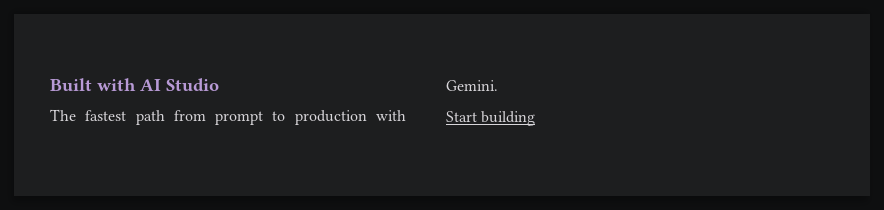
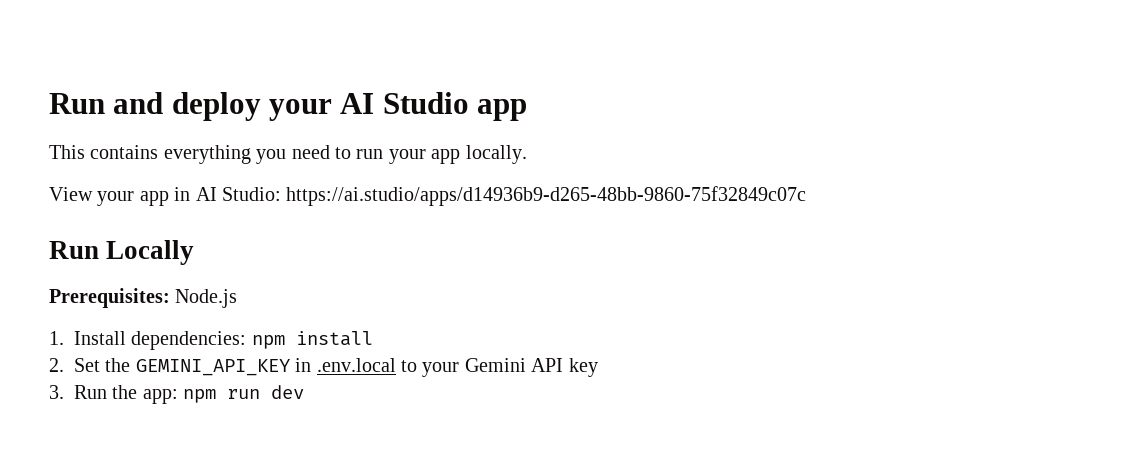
[50,78,219,92] [50,109,406,125] [446,80,498,91] [446,111,536,126] Built with AI Studio // The fastest path from prompt to production with Gemini. // Start building -> [49,92,528,121] [49,145,527,164] [49,186,807,206] [49,240,195,265] [49,288,238,308] [49,331,373,350] [49,358,598,377] [49,385,305,404] Run and deploy your AI Studio app // This contains everything you need to run your app locally. // View your app in AI Studio: https://ai.studio/apps/d14936b9-d265-48bb-9860-75f32849c07c // Run Locally // Prerequisites: Node.js // 1. Install dependencies: npm install // 2. Set the GEMINI_API_KEY in .env.local to your Gemini API key // 3. Run the app: npm run dev

